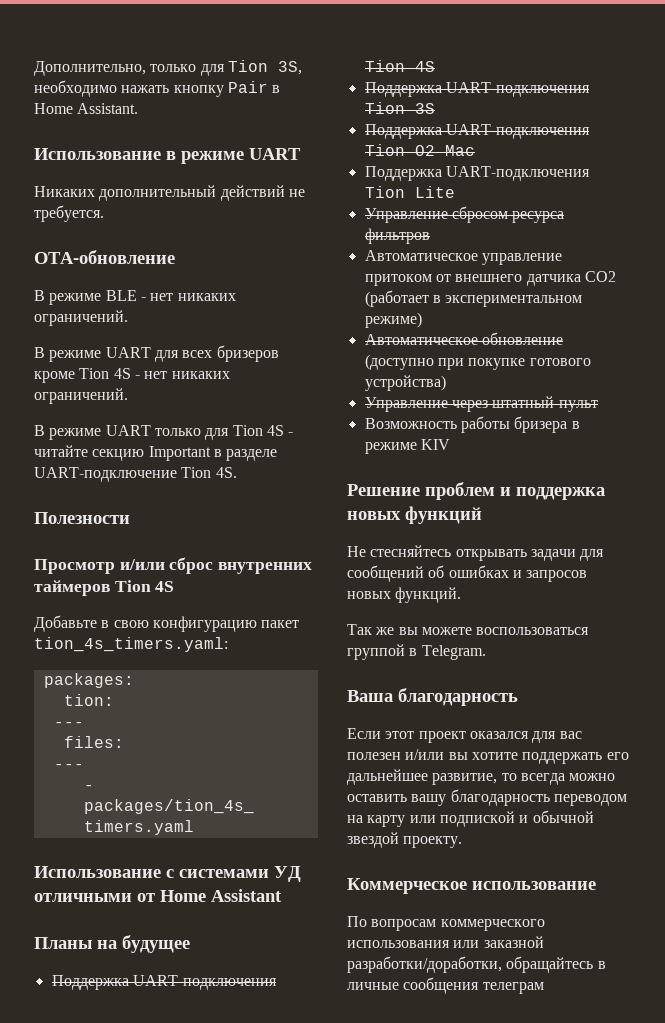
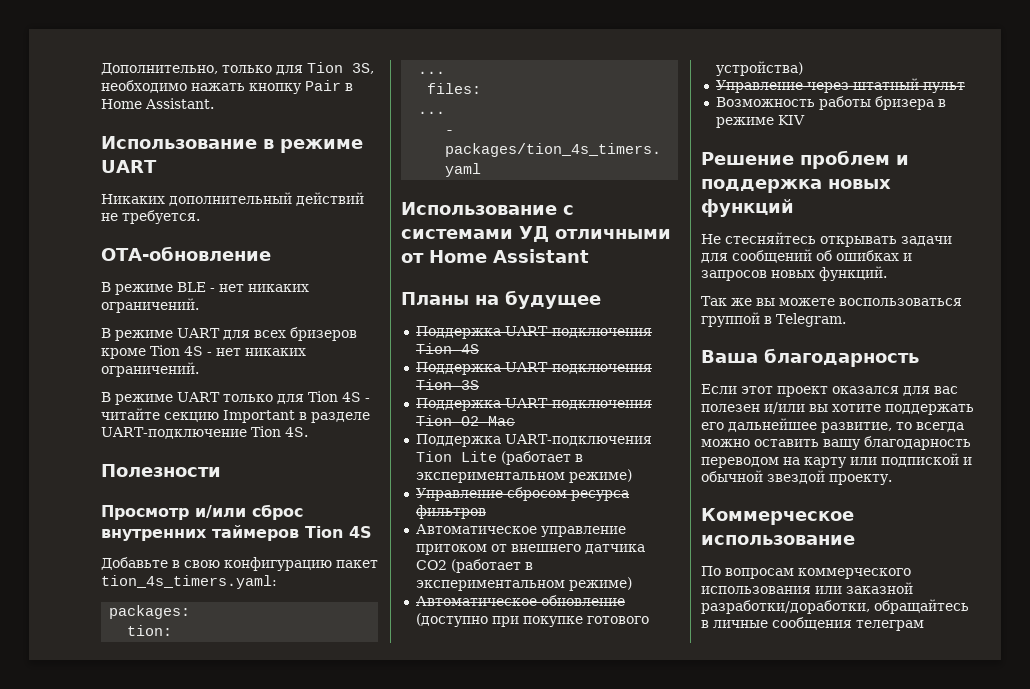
[53,722,84,727] --- -> [418,71,446,74] ...
[53,764,84,769] --- -> [418,111,446,114] ...
(455, 192) none -> [500,451,583,465] [415,469,632,483] (работает в экспериментальном режиме)

